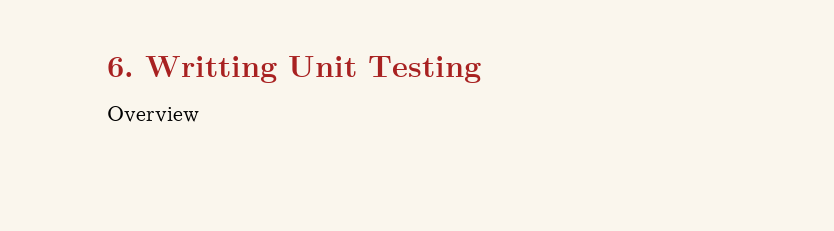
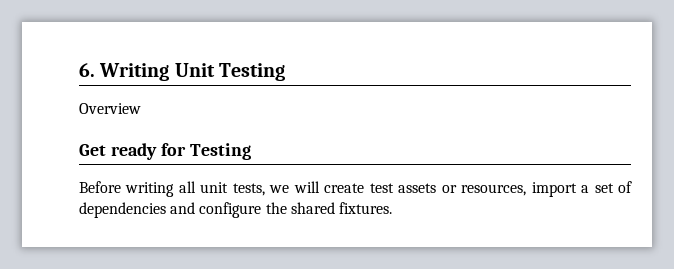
[145,56,277,83] Writting -> [99,63,170,81] Writing
(199, 114) none -> [79,143,251,160] [79,181,633,197] [79,202,392,218] // Get ready for Testing // Before writing all unit tests, we will create test assets or resources, import a set of dependencies and configure the shared fixtures.

